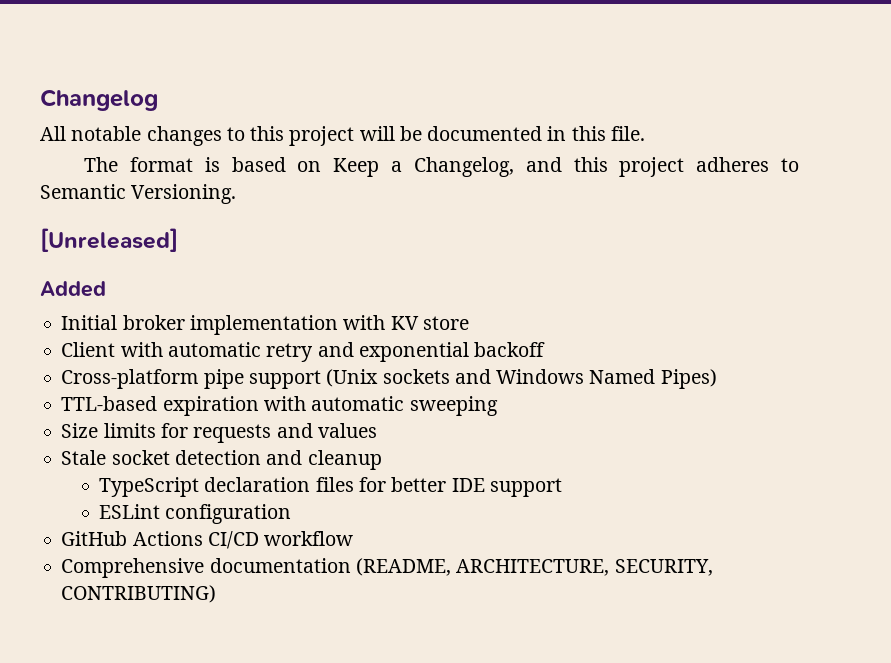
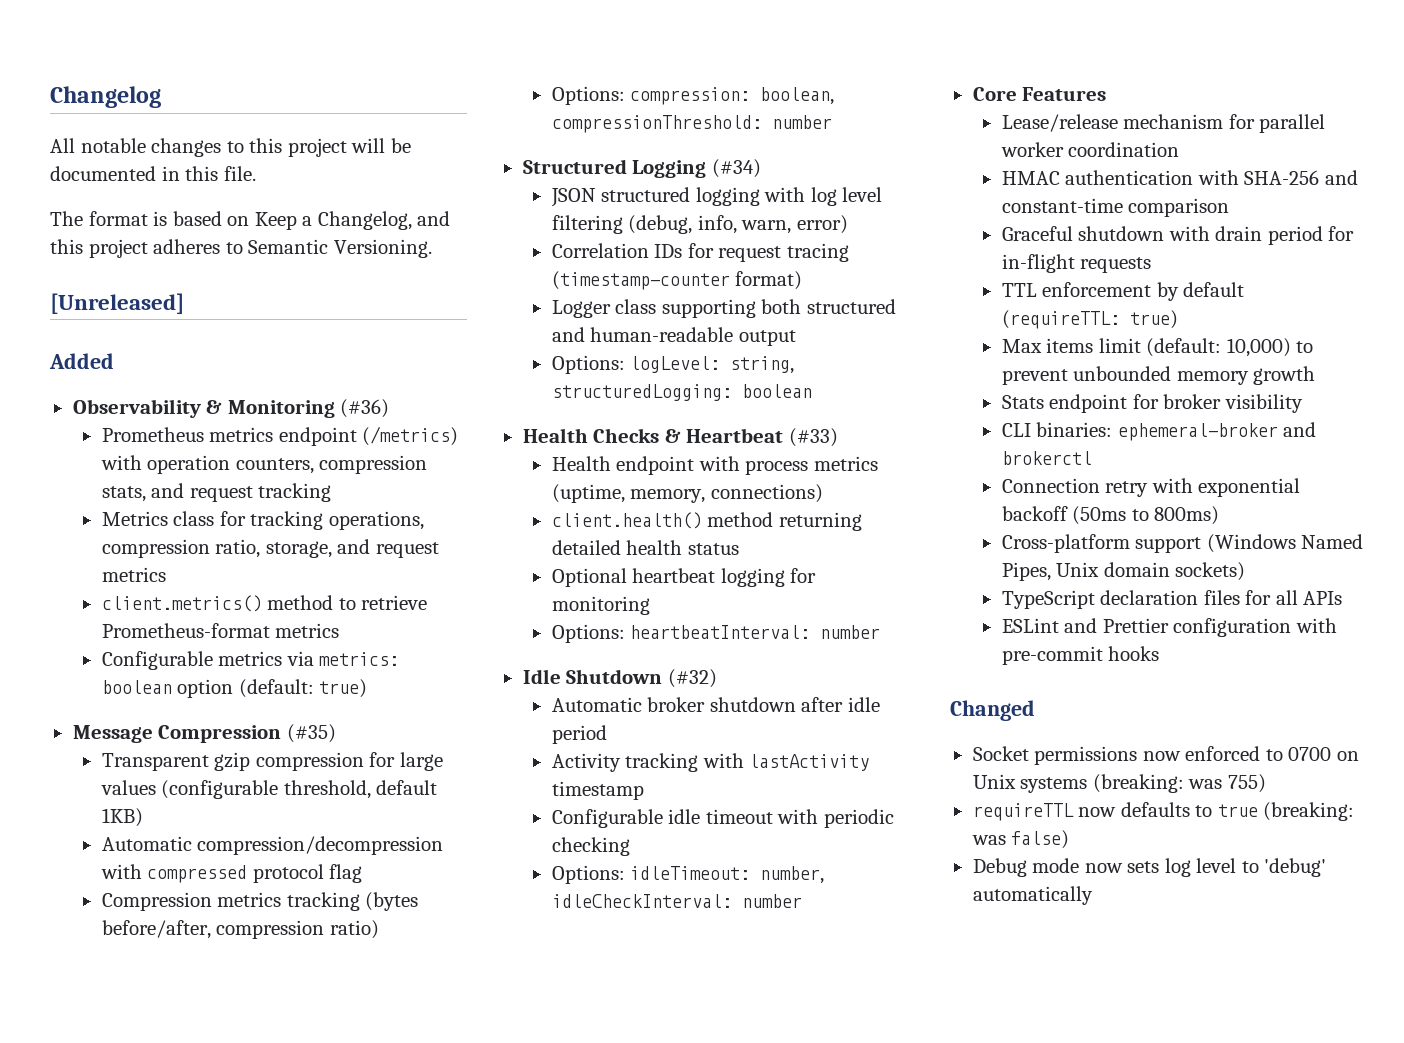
[61,315,469,335] [61,342,546,362] [61,369,717,389] [61,396,498,416] [61,423,377,443] [61,450,382,470] Initial broker implementation with KV store // Client with automatic retry and exponential backoff // Cross-platform pipe support (Unix sockets and Windows Named Pipes) // TTL-based expiration with automatic sweeping // Size limits for requests and values // Stale socket detection and cleanup -> [72,399,390,418] [101,426,459,446] [100,455,428,474] [101,483,332,502] [101,511,424,530] [101,539,439,558] [101,567,166,582] [101,595,428,612] [101,623,340,638] [101,651,400,670] [101,679,368,698] [72,724,336,743] [101,752,443,771] [100,780,438,799] [101,808,143,827] [101,836,444,855] [100,864,363,883] [101,892,419,911] [101,920,379,939] [551,86,835,105] [551,115,832,133] [522,159,761,178] [550,187,883,207] [551,215,848,234] [551,243,849,262] [551,271,803,290] [551,299,896,318] [551,327,796,346] [551,355,795,374] [551,384,812,401] [522,428,838,447] [551,456,878,475] [551,484,823,503] [551,512,862,531] [551,540,739,555] [551,568,817,587] [551,596,650,615] [551,624,881,643] [522,669,717,688] [551,697,880,712] [551,725,607,744] [551,753,870,772] [551,781,644,800] [551,809,894,828] [551,837,630,856] [551,865,825,884] [551,894,802,908] [972,87,1107,101] [1001,114,1326,133] [1000,142,1180,157] [1001,170,1358,185] [1001,198,1230,217] [1001,226,1355,245] [1001,254,1152,273] [1001,282,1245,301] [1001,310,1178,329] [1001,338,1314,357] [1001,366,1316,385] [1001,394,1303,413] [1001,422,1317,441] [1001,451,1092,465] [1001,478,1301,497] [1001,506,1220,525] [1001,534,1364,553] [1001,562,1246,581] Observability & Monitoring (#36) // Prometheus metrics endpoint (/metrics) with operation counters, compression stats, and request tracking // Metrics class for tracking operations, compression ratio, storage, and request metrics // client.metrics() method to retrieve Prometheus-format metrics // Configurable metrics via metrics: boolean option (default: true) // Message Compression (#35) // Transparent gzip compression for large values (configurable threshold, default 1KB) // Automatic compression/decompression with compressed protocol flag // Compression metrics tracking (bytes before/after, compression ratio) // Options: compression: boolean, compressionThreshold: number // Structured Logging (#34) // JSON structured logging with log level filtering (debug, info, warn, error) // Correlation IDs for request tracing (timestamp-counter format) // Logger class supporting both structured and human-readable output // Options: logLevel: string, structuredLogging: boolean // Health Checks & Heartbeat (#33) // Health endpoint with process metrics (uptime, memory, connections) // client.health() method returning detailed health status // Optional heartbeat logging for monitoring // Options: heartbeatInterval: number // Idle Shutdown (#32) // Automatic broker shutdown after idle period // Activity tracking with lastActivity timestamp // Configurable idle timeout with periodic checking // Options: idleTimeout: number, idleCheckInterval: number // Core Features // Lease/release mechanism for parallel worker coordination // HMAC authentication with SHA-256 and constant-time comparison // Graceful shutdown with drain period for in-flight requests // TTL enforcement by default (requireTTL: true) // Max items limit (default: 10,000) to prevent unbounded memory growth // Stats endpoint for broker visibility // CLI binaries: ephemeral-broker and brokerctl // Connection retry with exponential backoff (50ms to 800ms) // Cross-platform support (Windows Named Pipes, Unix domain sockets)
[391,477,562,497] better IDE support -> [1275,590,1343,605] all APIs
(161, 511) none -> [1064,618,1169,633] and Prettier
[61,531,354,549] [61,558,713,578] [61,585,217,603] // GitHub Actions CI/CD workflow // Comprehensive documentation (README, ARCHITECTURE, SECURITY, CONTRIBUTING) -> [1295,618,1337,633] [1001,646,1160,665] [950,700,1035,721] [972,746,1359,765] [972,774,1266,793] [972,802,1355,821] [971,830,1070,849] [972,858,1327,877] [972,886,1093,905] with pre-commit hooks // Changed // Socket permissions now enforced to 0700 on Unix systems (breaking: was 755) // requireTTL now defaults to true (breaking: was false) // Debug mode now sets log level to 'debug' automatically

